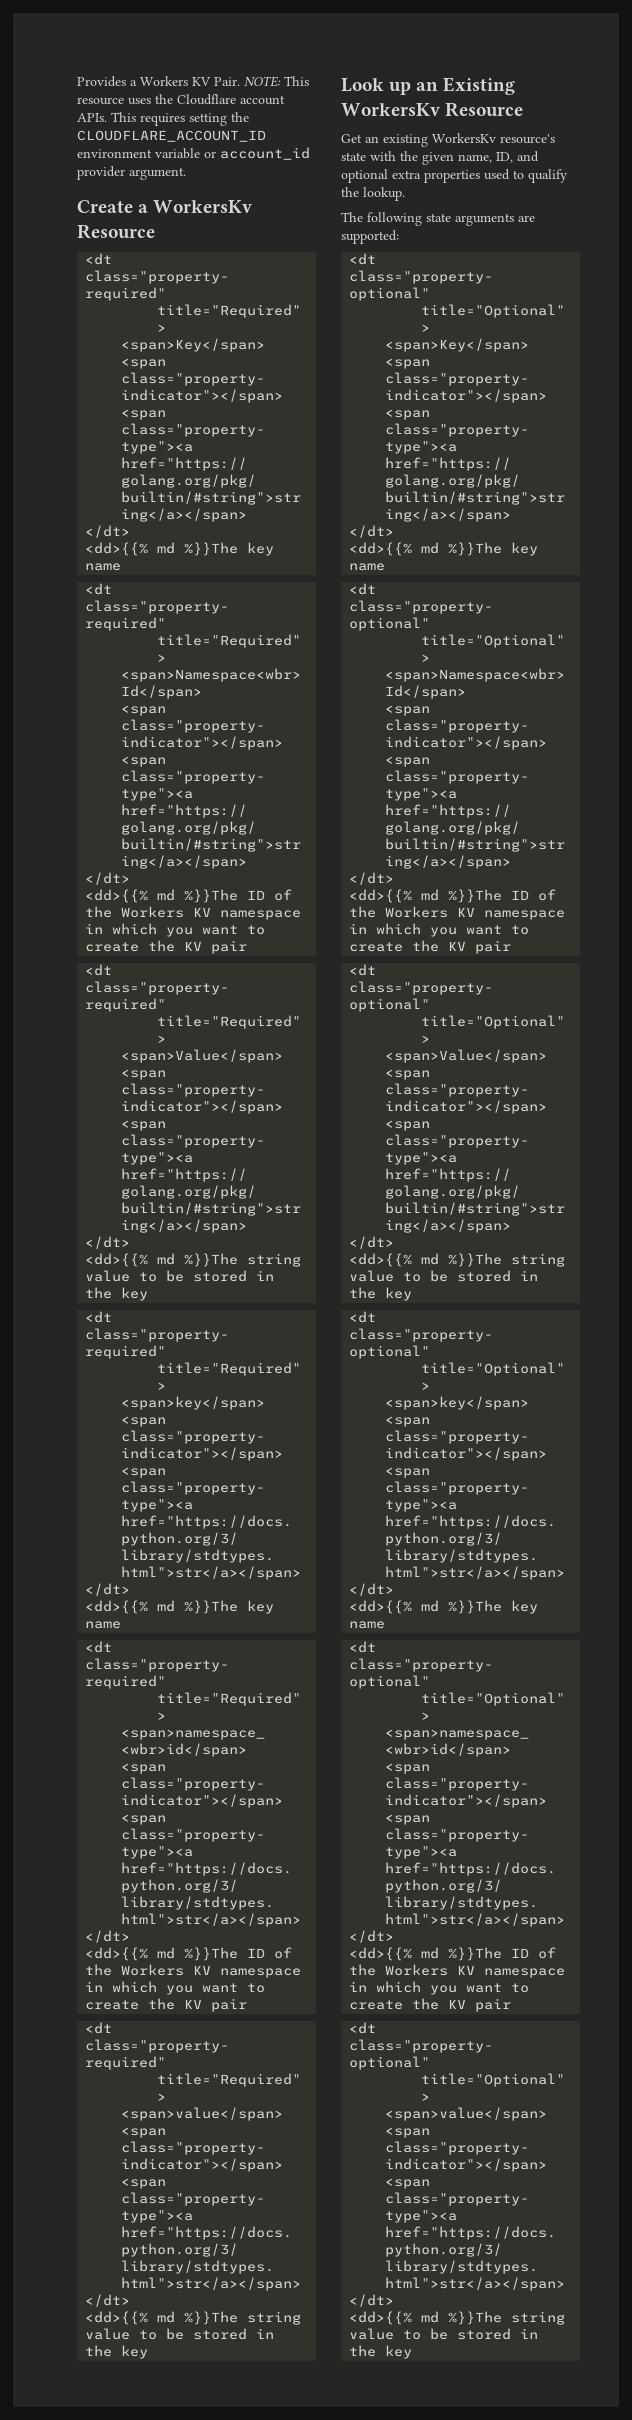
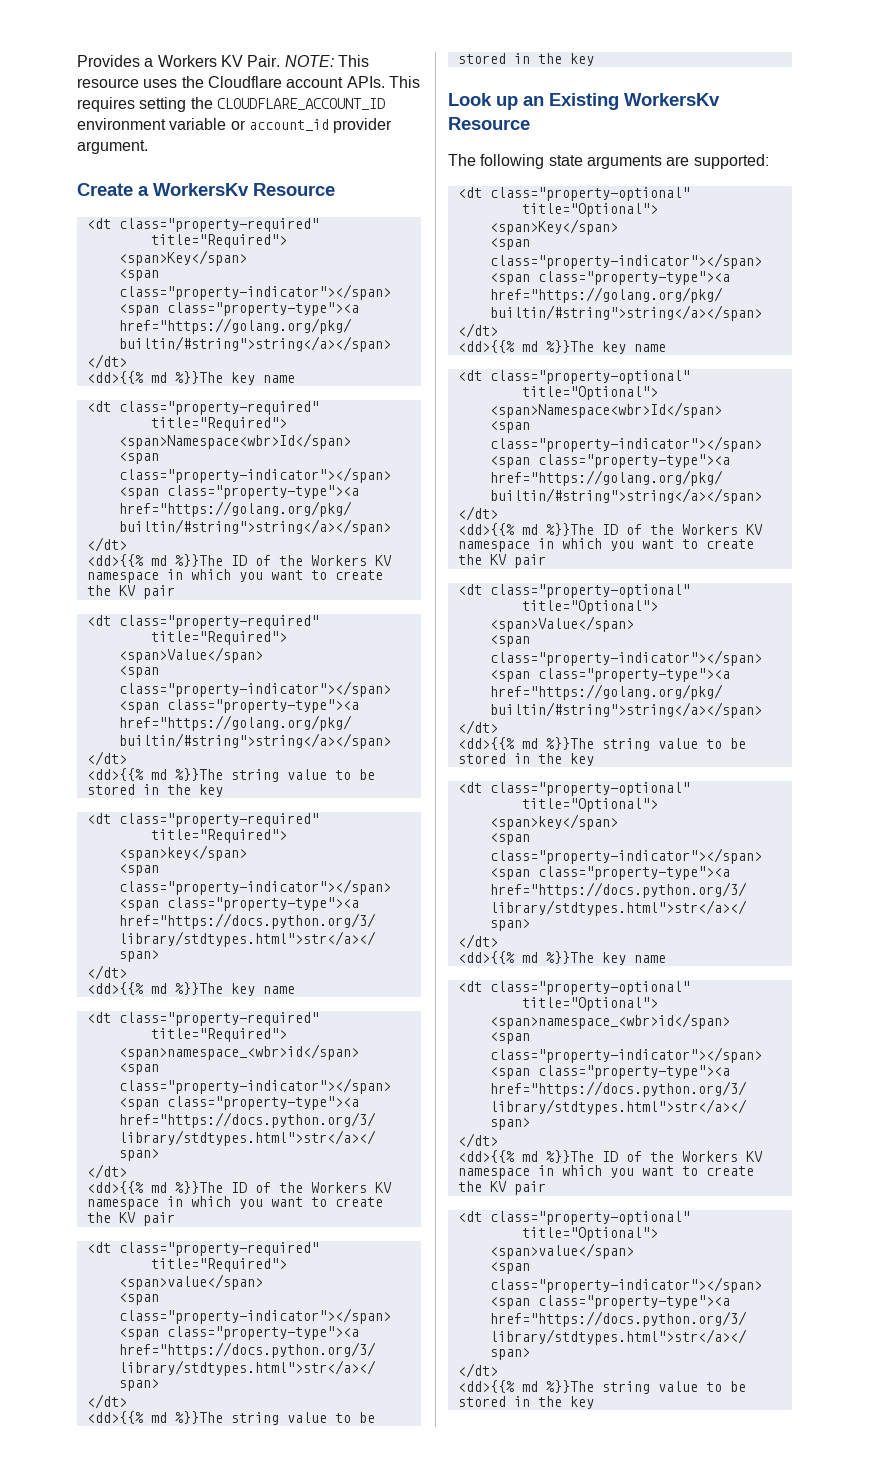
[341,133,555,147] [341,151,539,165] [341,169,568,183] [341,187,405,201] // Get an existing WorkersKv resource's state with the given name, ID, and optional extra properties used to qualify the lookup. -> (530, 123) none

